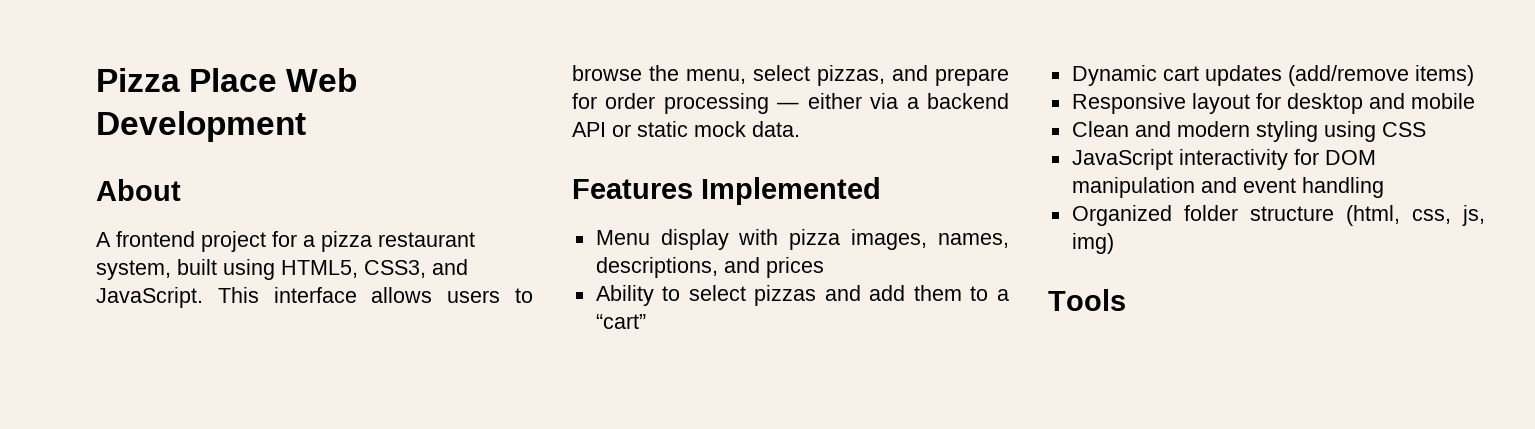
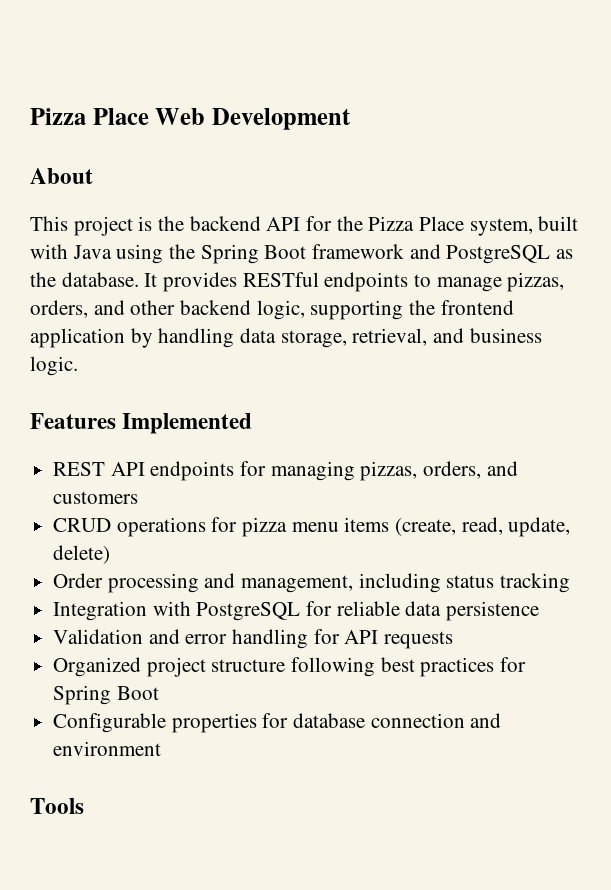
[96,231,475,252] [96,259,468,280] [96,287,533,308] [572,65,1009,86] [572,93,1009,114] [572,121,800,137] [572,177,881,205] [595,229,1009,250] [595,257,824,278] [595,285,1009,306] [595,314,646,329] [1071,65,1474,86] [1071,93,1475,114] [1071,121,1426,142] [1071,149,1376,170] [1071,177,1384,198] [1071,205,1485,226] [1071,233,1114,254] A frontend project for a pizza restaurant system, built using HTML5, CSS3, and JavaScript. This interface allows users to browse the menu, select pizzas, and prepare for order processing — either via a backend API or static mock data. // Features Implemented // Menu display with pizza images, names, descriptions, and prices // Ability to select pizzas and add them to a “cart” // Dynamic cart updates (add/remove items) // Responsive layout for desktop and mobile // Clean and modern styling using CSS // JavaScript interactivity for DOM manipulation and event handling // Organized folder structure (html, css, js, img) -> [30,216,579,236] [30,244,574,264] [30,272,565,292] [30,300,514,320] [30,328,542,348] [30,356,78,376] [30,413,253,434] [53,461,518,481] [53,491,139,504] [53,517,571,537] [53,545,111,564] [53,573,571,593] [53,601,540,621] [53,629,454,649] [53,657,527,677] [53,685,159,705] [53,713,502,733] [53,741,162,756] This project is the backend API for the Pizza Place system, built with Java using the Spring Boot framework and PostgreSQL as the database. It provides RESTful endpoints to manage pizzas, orders, and other backend logic, supporting the frontend application by handling data storage, retrieval, and business logic. // Features Implemented // REST API endpoints for managing pizzas, orders, and customers // CRUD operations for pizza menu items (create, read, update, delete) // Order processing and management, including status tracking // Integration with PostgreSQL for reliable data persistence // Validation and error handling for API requests // Organized project structure following best practices for Spring Boot // Configurable properties for database connection and environment

